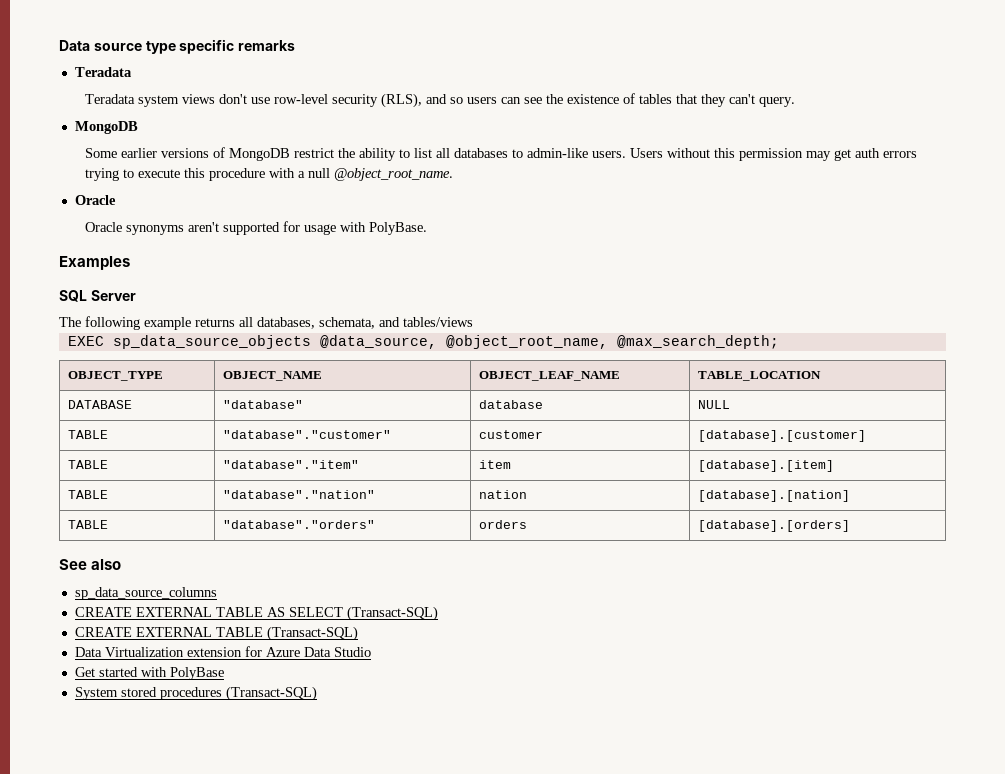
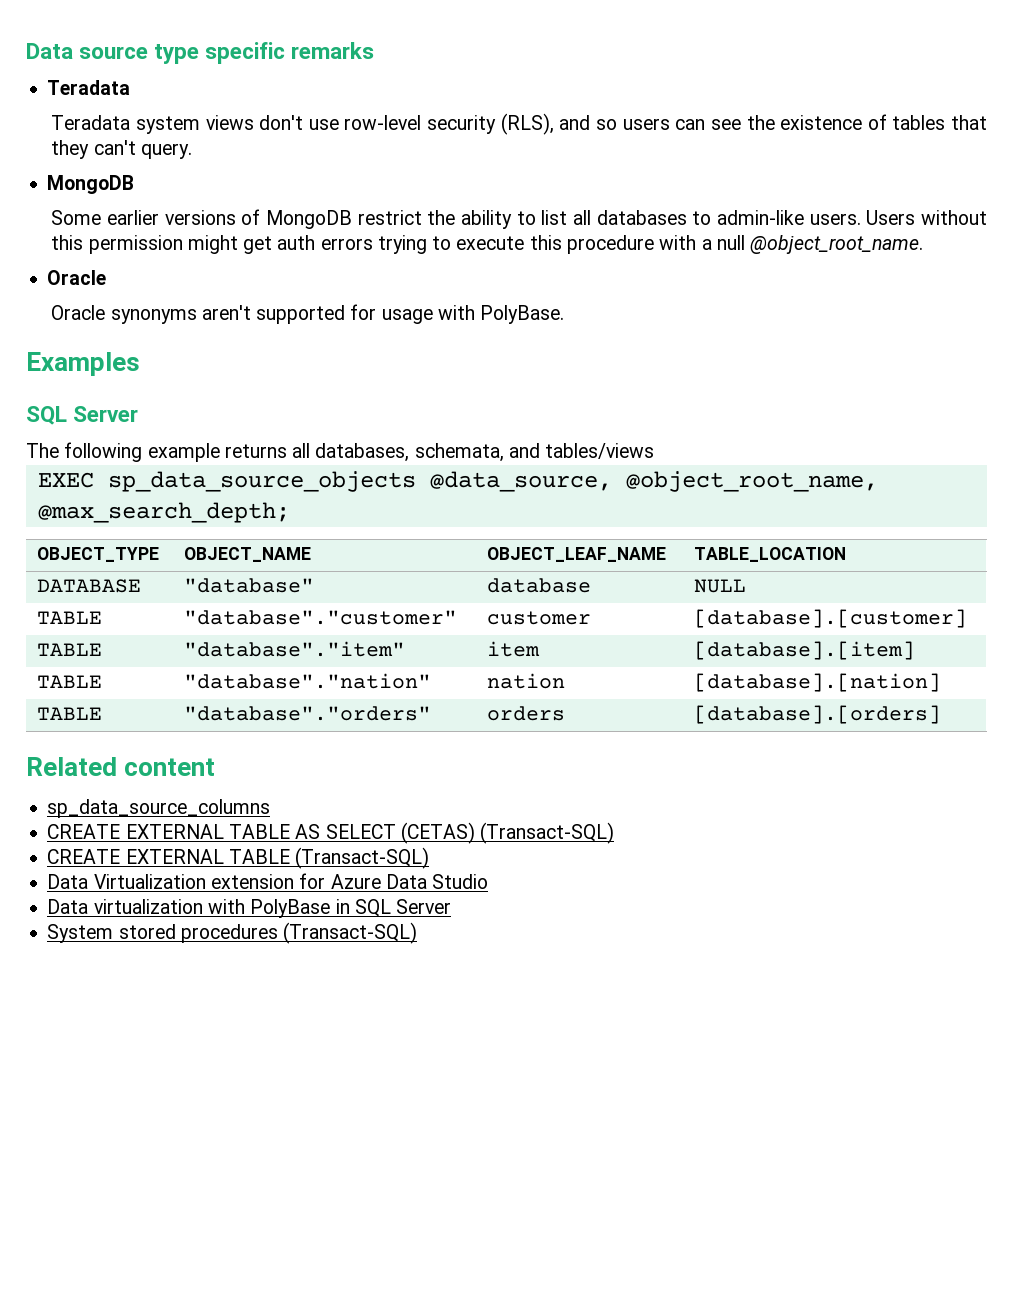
[806,151,832,161] may -> [187,235,238,254] might
[59,559,122,570] See also -> [26,757,216,776] Related content
(343, 612) none -> [400,822,475,844] (CETAS)
[74,667,138,677] Get started -> [47,899,203,914] Data virtualization
(224, 673) none -> [335,899,452,917] in SQL Server

